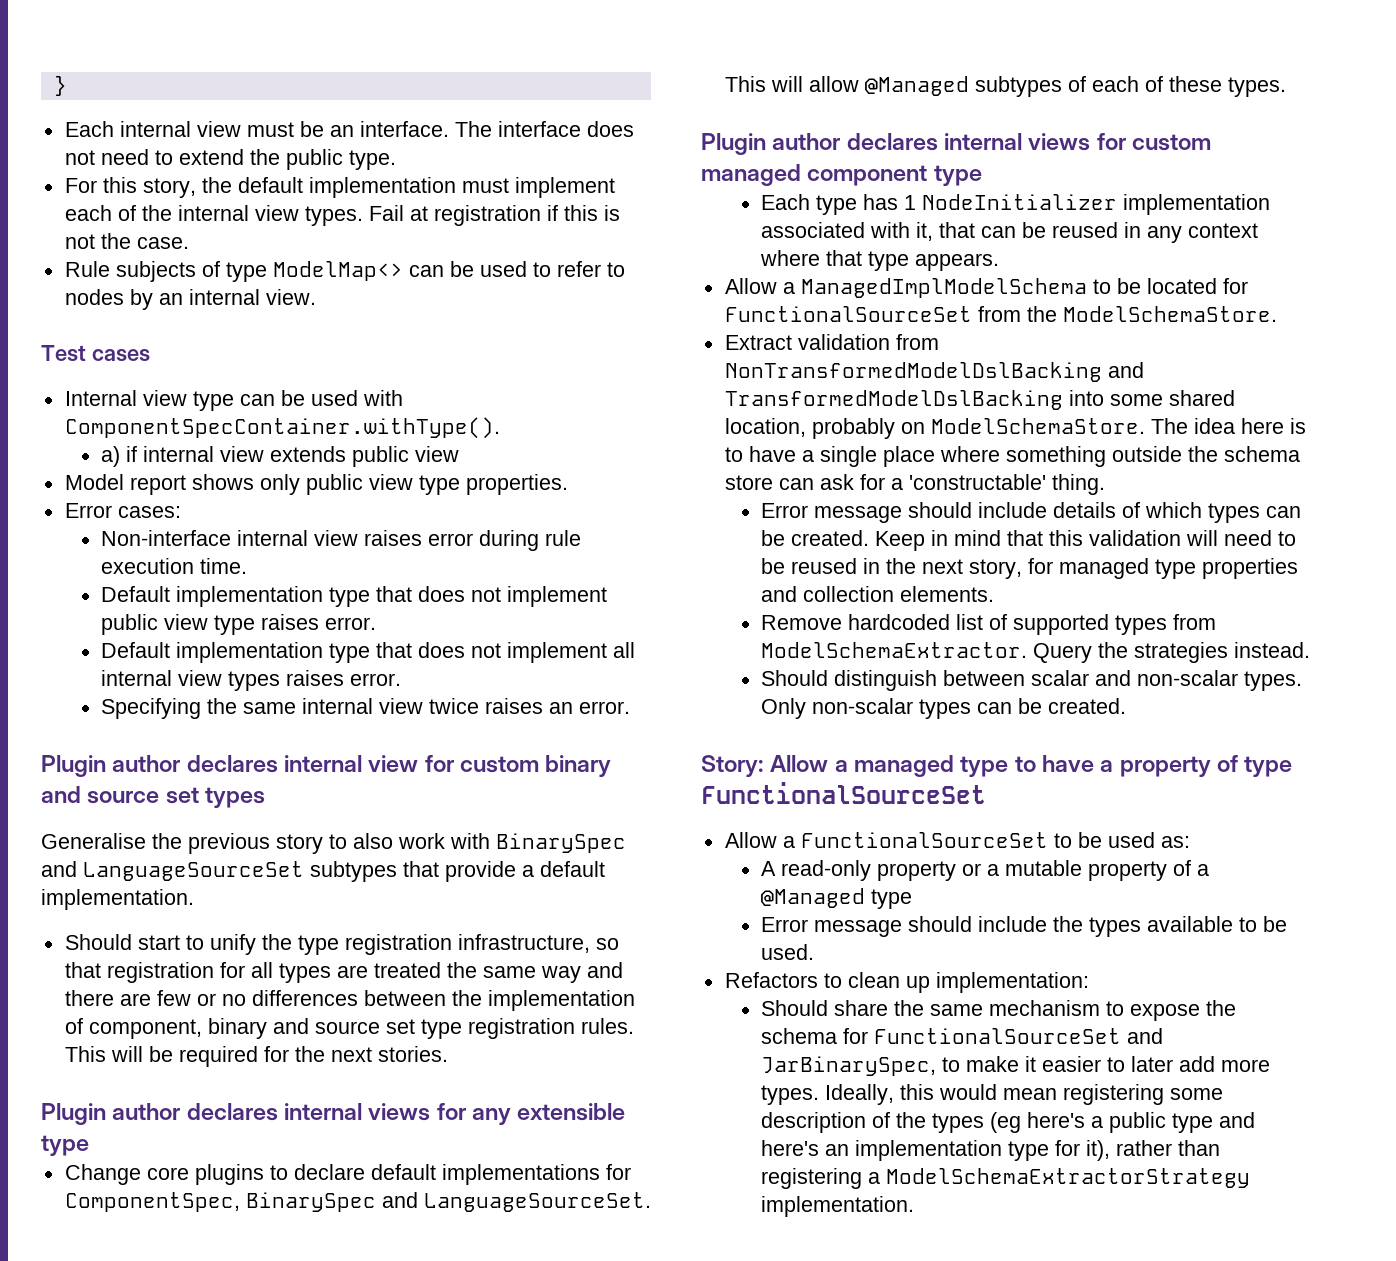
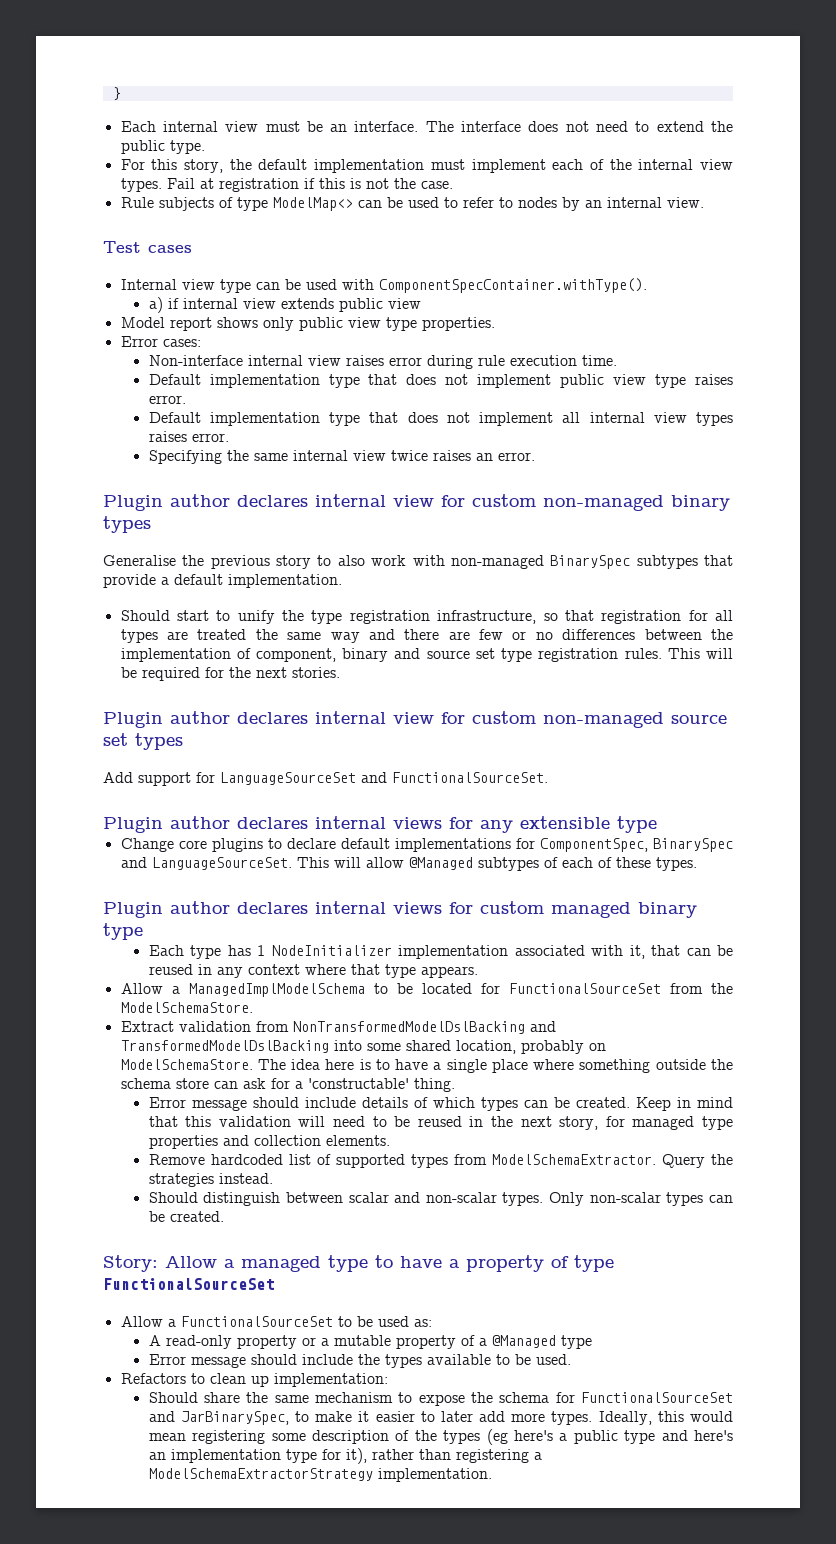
[545,755,612,777] [41,786,199,804] binary and source set -> [543,495,730,511] non-managed binary
[496,833,626,853] [41,861,304,881] BinarySpec and LanguageSourceSet -> [450,555,631,569] non-managed BinarySpec
(448, 1054) none -> [103,711,727,728] [103,733,183,750] [103,772,548,786] // Plugin author declares internal view for custom non-managed source set types // Add support for LanguageSourceSet and FunctionalSourceSet.
[807,165,928,186] component -> [638,902,697,918] binary

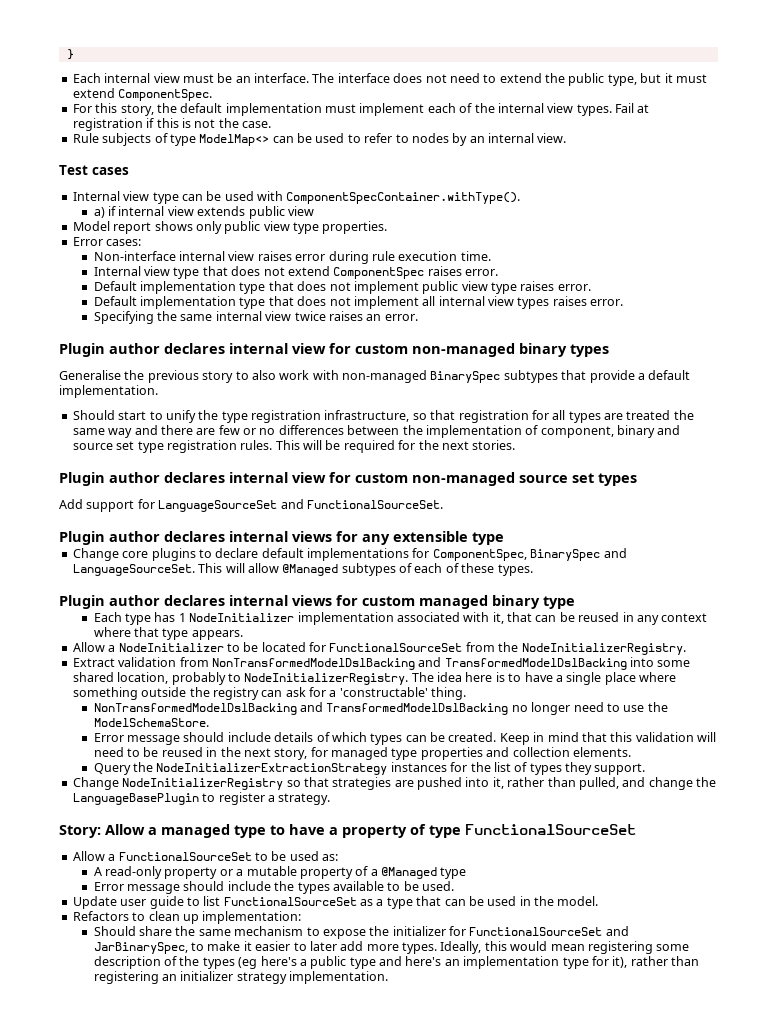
[169,140,205,154] type. -> [607,73,707,86] [72,88,213,101] type, but it must extend ComponentSpec.
(617, 360) none -> [93,266,499,279] // Internal view type that does not extend ComponentSpec raises error.
[188,983,365,997] ManagedImplModelSchema -> [118,643,224,652] NodeInitializer
[120,1002,253,1013] ModelSchemaStore. -> [521,643,686,655] NodeInitializerRegistry.
[588,1043,606,1051] [120,1059,253,1070] on ModelSchemaStore. -> [227,673,409,685] to NodeInitializerRegistry.
[120,1078,209,1089] schema store -> [212,687,259,700] registry
(455, 1085) none -> [93,702,668,715] [93,718,209,727] // NonTransformedModelDslBacking and TransformedModelDslBacking no longer need to use the ModelSchemaStore.
[148,1154,733,1168] [148,1173,273,1187] [148,1192,733,1206] [148,1211,224,1222] Remove hardcoded list of supported types from ModelSchemaExtractor. Query the strategies instead. // Should distinguish between scalar and non-scalar types. Only non-scalar types can be created. -> [93,762,646,775] [72,777,716,790] [72,792,331,805] Query the NodeInitializerExtractionStrategy instances for the list of types they support. // Change NodeInitializerRegistry so that strategies are pushed into it, rather than pulled, and change the LanguageBasePlugin to register a strategy.
(571, 1359) none -> [72,896,599,909] // Update user guide to list FunctionalSourceSet as a type that can be used in the model.
[499,1392,550,1403] schema -> [392,926,446,936] initializer
[533,1452,542,1460] [148,1468,373,1481] a ModelSchemaExtractorStrategy -> [162,971,287,984] an initializer strategy

